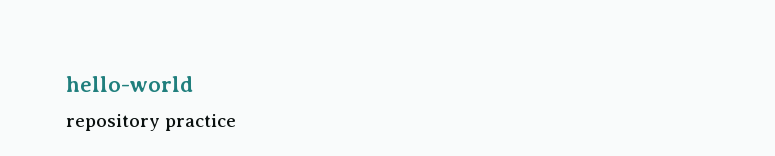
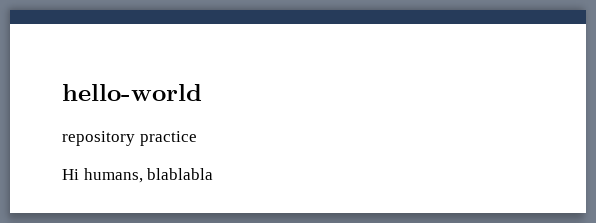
(237, 122) none -> [62,168,214,183] // Hi humans, blablabla

